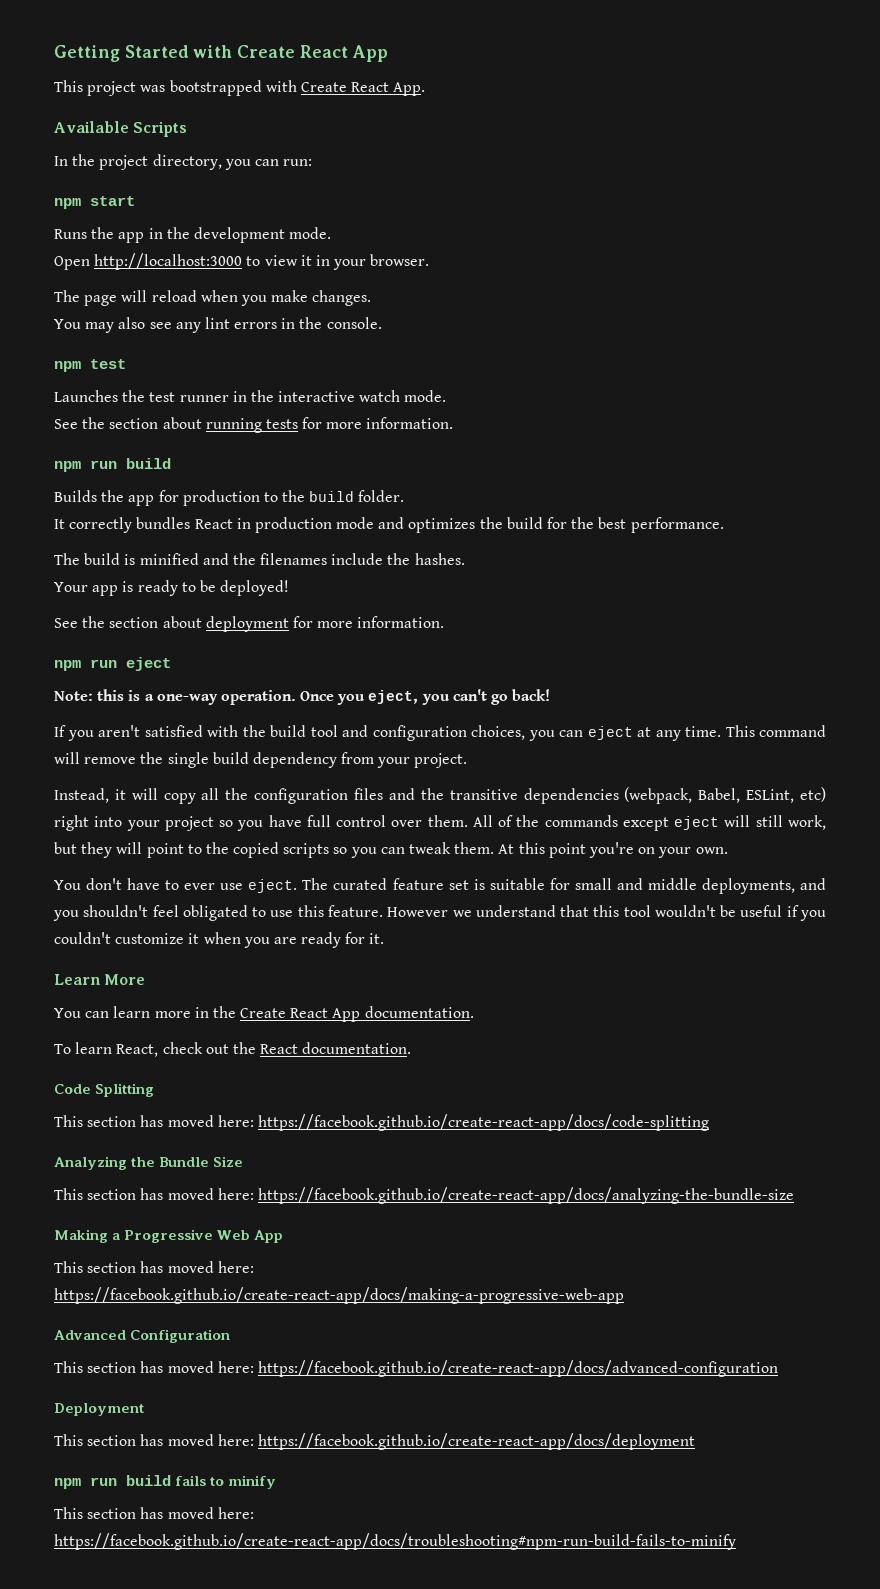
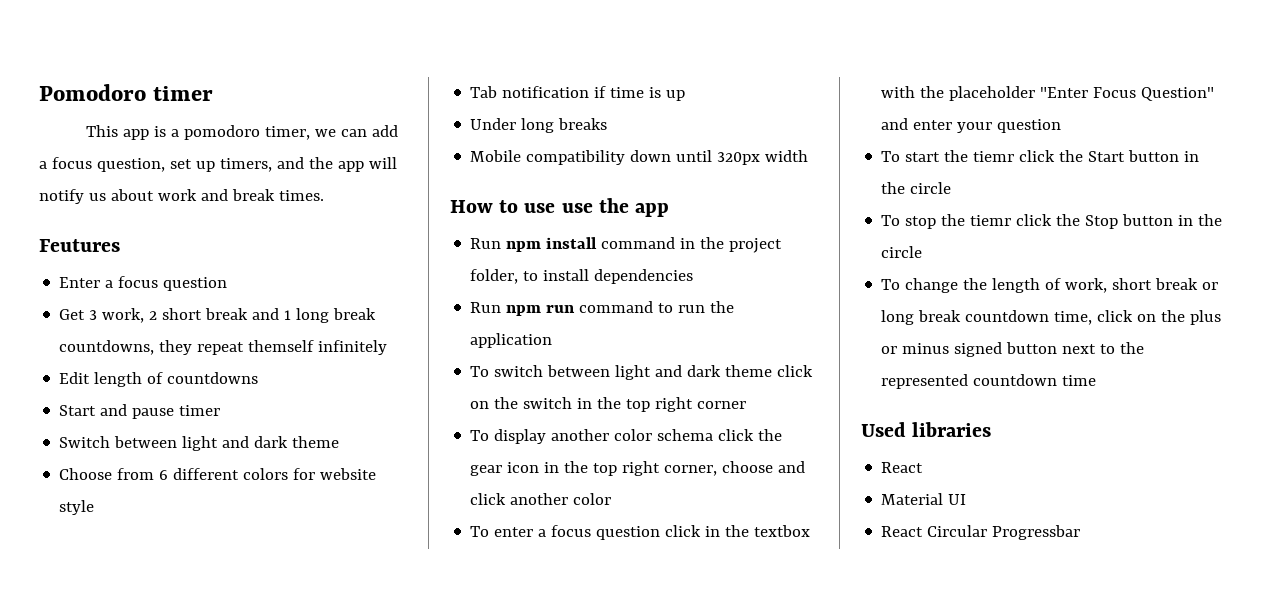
[54,45,388,62] [54,80,426,96] [54,121,188,137] [54,154,313,170] [54,196,135,209] [54,227,332,243] [54,253,430,270] [54,290,372,306] [54,317,382,333] [54,359,126,372] [54,390,447,402] [54,417,454,433] [54,458,171,472] [54,490,405,506] [54,517,724,533] [54,553,465,565] [54,580,290,596] [54,616,445,632] [54,657,171,671] [54,689,551,705] [54,725,826,741] [54,752,468,768] [54,787,827,804] [54,815,826,831] [54,842,728,858] [54,878,826,894] [53,905,827,921] [54,932,385,948] [54,974,146,985] [54,1006,474,1022] [54,1042,412,1057] [54,1083,155,1097] [54,1114,709,1131] [54,1156,244,1170] [54,1187,794,1204] [54,1229,284,1243] [54,1261,254,1273] [54,1287,624,1304] [54,1329,231,1343] [54,1360,778,1377] [54,1403,144,1416] [54,1433,695,1450] [54,1475,277,1489] [54,1507,254,1519] [54,1533,736,1550] Getting Started with Create React App // This project was bootstrapped with Create React App. // Available Scripts // In the project directory, you can run: // npm start // Runs the app in the development mode. // Open http://localhost:3000 to view it in your browser. // The page will reload when you make changes. // You may also see any lint errors in the console. // npm test // Launches the test runner in the interactive watch mode. // See the section about running tests for more information. // npm run build // Builds the app for production to the build folder. // It correctly bundles React in production mode and optimizes the build for the best performance. // The build is minified and the filenames include the hashes. // Your app is ready to be deployed! // See the section about deployment for more information. // npm run eject // Note: this is a one-way operation. Once you eject, you can't go back! // If you aren't satisfied with the build tool and configuration choices, you can eject at any time. This command will remove the single build dependency from your project. // Instead, it will copy all the configuration files and the transitive dependencies (webpack, Babel, ESLint, etc) right into your project so you have full control over them. All of the commands except eject will still work, but they will point to the copied scripts so you can tweak them. At this point you're on your own. // You don't have to ever use eject. The curated feature set is suitable for small and middle deployments, and you shouldn't feel obligated to use this feature. However we understand that this tool wouldn't be useful if you couldn't customize it when you are ready for it. // Learn More // You can learn more in the Create React App documentation. // To learn React, check out the React documentation. // Code Splitting // This section has moved here: https://facebook.github.io/create-react-app/docs/code-splitting // Analyzing the Bundle Size // This section has moved here: https://facebook.github.io/create-react-app/docs/analyzing-the-bundle-size // Making a Progressive Web App // This section has moved here: https://facebook.github.io/create-react-app/docs/making-a-progressive-web-app // Advanced Configuration // This section has moved here: https://facebook.github.io/create-react-app/docs/advanced-configuration // Deployment // This section has moved here: https://facebook.github.io/create-react-app/docs/deployment // npm run build fails to minify // This section has moved here: https://facebook.github.io/create-react-app/docs/troubleshooting#npm-run-build-fails-to-minify -> [39,84,214,101] [86,125,399,140] [39,157,397,172] [39,189,324,204] [39,239,120,252] [59,276,228,291] [59,308,377,323] [59,340,388,355] [59,372,259,387] [59,404,221,419] [59,436,340,451] [59,468,377,480] [59,500,95,515] [470,86,686,101] [470,118,608,133] [470,150,809,165] [450,198,670,217] [470,237,783,253] [470,269,694,284] [470,301,735,316] [470,333,553,348] [470,365,814,380] [470,397,747,412] [470,429,783,444] [470,461,806,476] [470,493,612,505] [470,525,811,540] [881,86,1215,101] [881,118,1062,133] [881,150,1200,162] [881,182,952,194] [881,214,1223,229] [881,246,923,258] [881,278,1219,293] [881,310,1222,325] [881,342,1145,357] [881,374,1097,389] [861,422,992,437] [881,462,924,473] [881,493,967,505] [881,525,1081,540] Pomodoro timer // This app is a pomodoro timer, we can add a focus question, set up timers, and the app will notify us about work and break times. // Feutures // Enter a focus question // Get 3 work, 2 short break and 1 long break countdowns, they repeat themself infinitely // Edit length of countdowns // Start and pause timer // Switch between light and dark theme // Choose from 6 different colors for website style // Tab notification if time is up // Under long breaks // Mobile compatibility down until 320px width // How to use use the app // Run npm install command in the project folder, to install dependencies // Run npm run command to run the application // To switch between light and dark theme click on the switch in the top right corner // To display another color schema click the gear icon in the top right corner, choose and click another color // To enter a focus question click in the textbox with the placeholder "Enter Focus Question" and enter your question // To start the tiemr click the Start button in the circle // To stop the tiemr click the Stop button in the circle // To change the length of work, short break or long break countdown time, click on the plus or minus signed button next to the represented countdown time // Used libraries // React // Material UI // React Circular Progressbar

